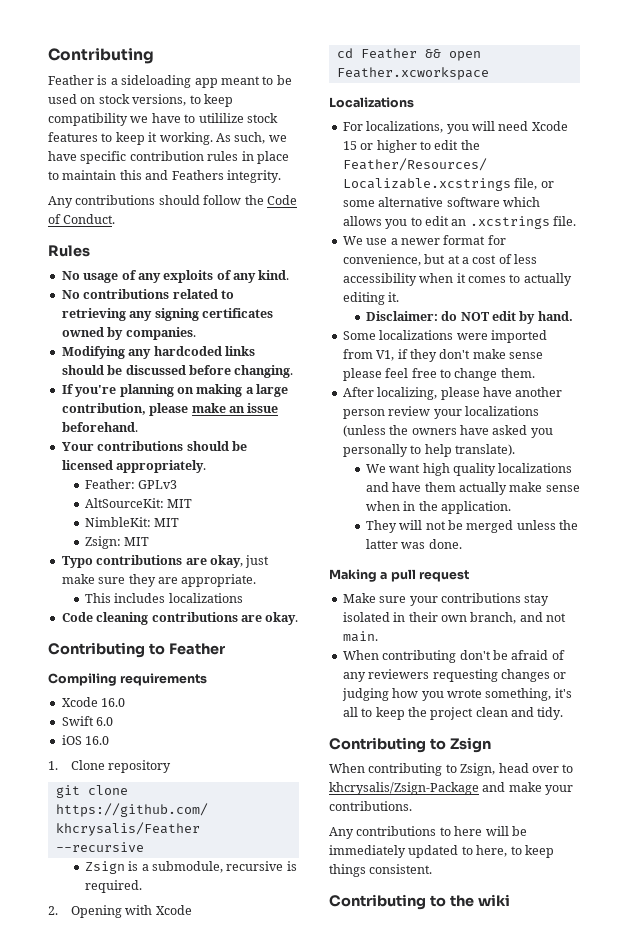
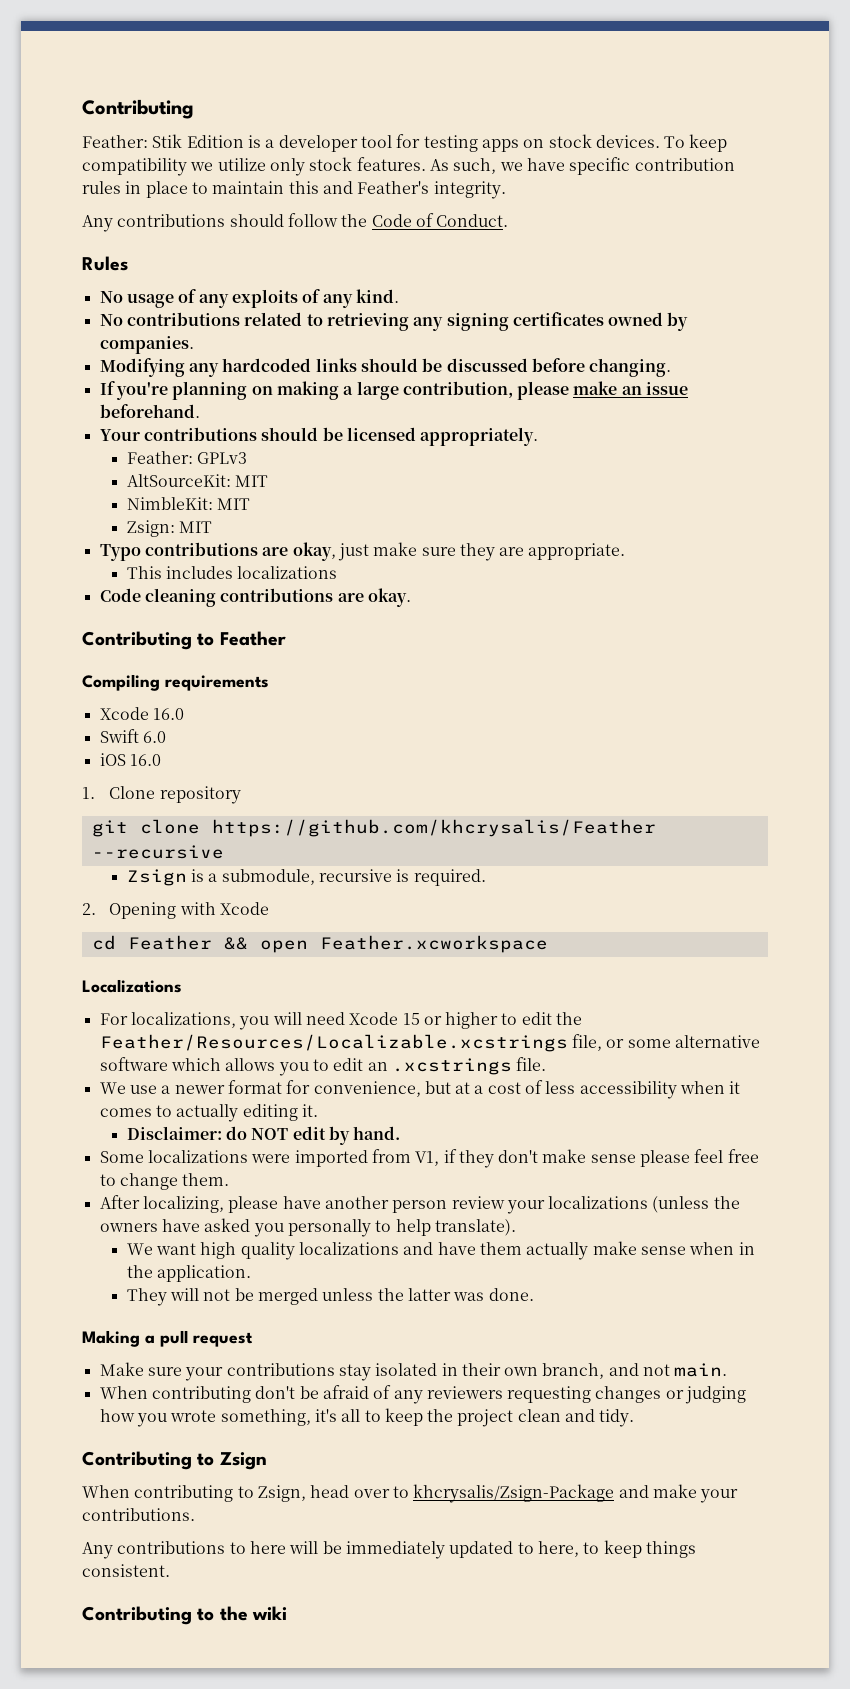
[48,75,292,88] [48,94,233,107] [48,113,278,126] [48,132,213,145] Feather is a sideloading app meant to be used on stock versions, to keep compatibility we have to utililize stock features to keep it working. -> [82,134,728,152] [82,157,426,176] Feather: Stik Edition is a developer tool for testing apps on stock devices. To keep compatibility we utilize only stock features.
[171,170,224,180] Feathers -> [357,181,430,194] Feather's

